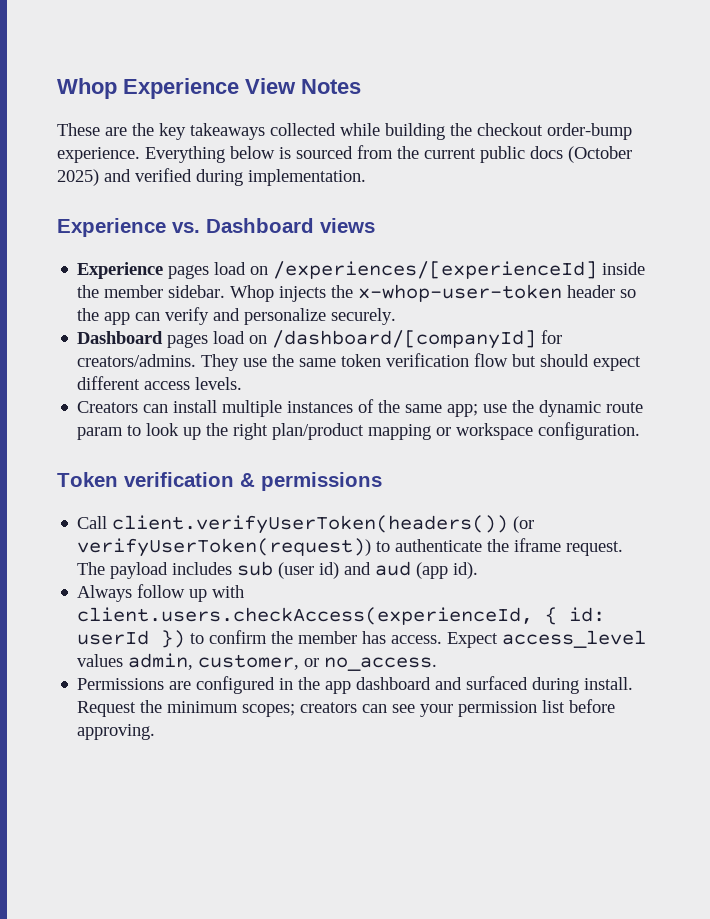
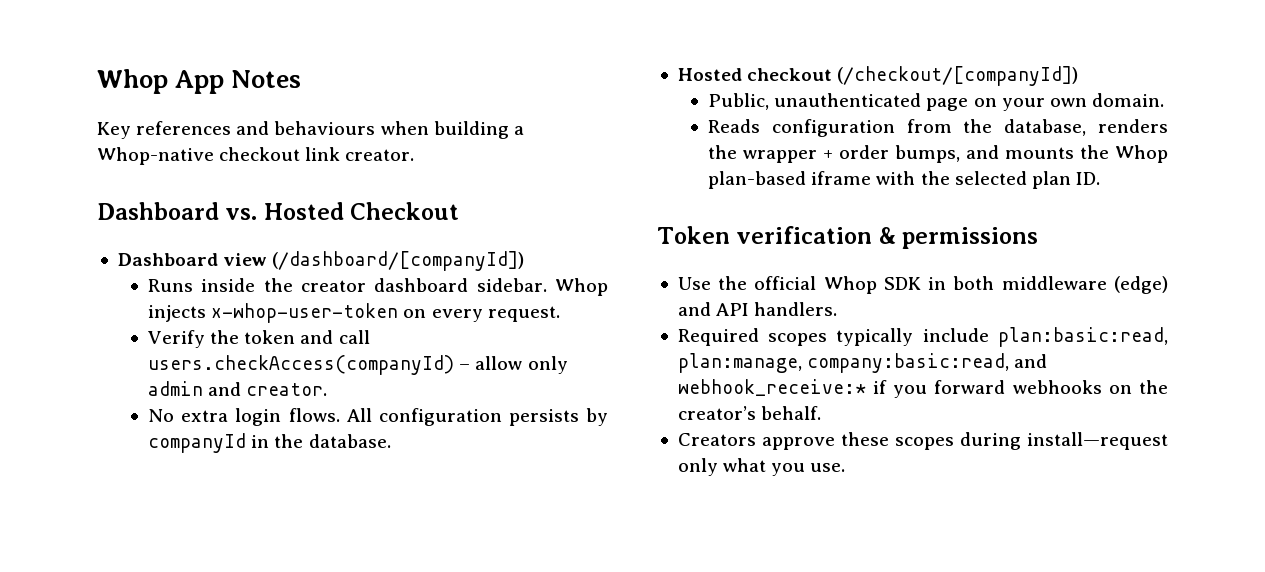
[57,78,296,99] Whop Experience View -> [97,69,225,94] Whop App
[57,123,632,140] [57,145,632,163] [57,168,366,186] [57,218,375,237] [77,261,646,279] [77,284,637,302] [77,307,397,325] [77,330,563,349] [77,353,642,371] [77,376,243,390] [77,399,644,417] [77,422,641,440] [57,472,382,491] [77,515,535,534] [77,538,624,557] [77,561,479,579] [77,584,245,602] [77,607,606,625] [77,630,647,648] [77,653,438,671] [77,676,634,694] [77,699,616,717] [77,724,156,740] These are the key takeaways collected while building the checkout order-bump experience. Everything below is sourced from the current public docs (October 2025) and verified during implementation. // Experience vs. Dashboard views // Experience pages load on /experiences/[experienceId] inside the member sidebar. Whop injects the x-whop-user-token header so the app can verify and personalize securely. // Dashboard pages load on /dashboard/[companyId] for creators/admins. They use the same token verification flow but should expect different access levels. // Creators can install multiple instances of the same app; use the dynamic route param to look up the right plan/product mapping or workspace configuration. // Token verification & permissions // Call client.verifyUserToken(headers()) (or verifyUserToken(request)) to authenticate the iframe request. The payload includes sub (user id) and aud (app id). // Always follow up with client.users.checkAccess(experienceId, { id: userId }) to confirm the member has access. Expect access_level values admin, customer, or no_access. // Permissions are configured in the app dashboard and surfaced during install. Request the minimum scopes; creators can see your permission list before approving. -> [97,121,524,139] [97,147,415,165] [97,202,460,220] [117,251,525,271] [148,278,608,296] [148,303,560,323] [148,330,370,348] [148,355,568,375] [148,381,328,396] [148,408,608,426] [148,433,391,453] [677,66,1079,86] [708,93,1164,111] [708,119,1168,137] [708,145,1168,163] [708,171,1100,189] [657,226,1039,249] [677,276,1168,294] [677,302,838,316] [677,327,1168,347] [677,353,1048,373] [677,379,1168,398] [677,406,822,420] [677,432,1168,450] [677,458,846,476] Key references and behaviours when building a Whop-native checkout link creator. // Dashboard vs. Hosted Checkout // Dashboard view (/dashboard/[companyId]) // Runs inside the creator dashboard sidebar. Whop injects x-whop-user-token on every request. // Verify the token and call users.checkAccess(companyId) – allow only admin and creator. // No extra login flows. All configuration persists by companyId in the database. // Hosted checkout (/checkout/[companyId]) // Public, unauthenticated page on your own domain. // Reads configuration from the database, renders the wrapper + order bumps, and mounts the Whop plan-based iframe with the selected plan ID. // Token verification & permissions // Use the official Whop SDK in both middleware (edge) and API handlers. // Required scopes typically include plan:basic:read, plan:manage, company:basic:read, and webhook_receive:* if you forward webhooks on the creator’s behalf. // Creators approve these scopes during install—request only what you use.

